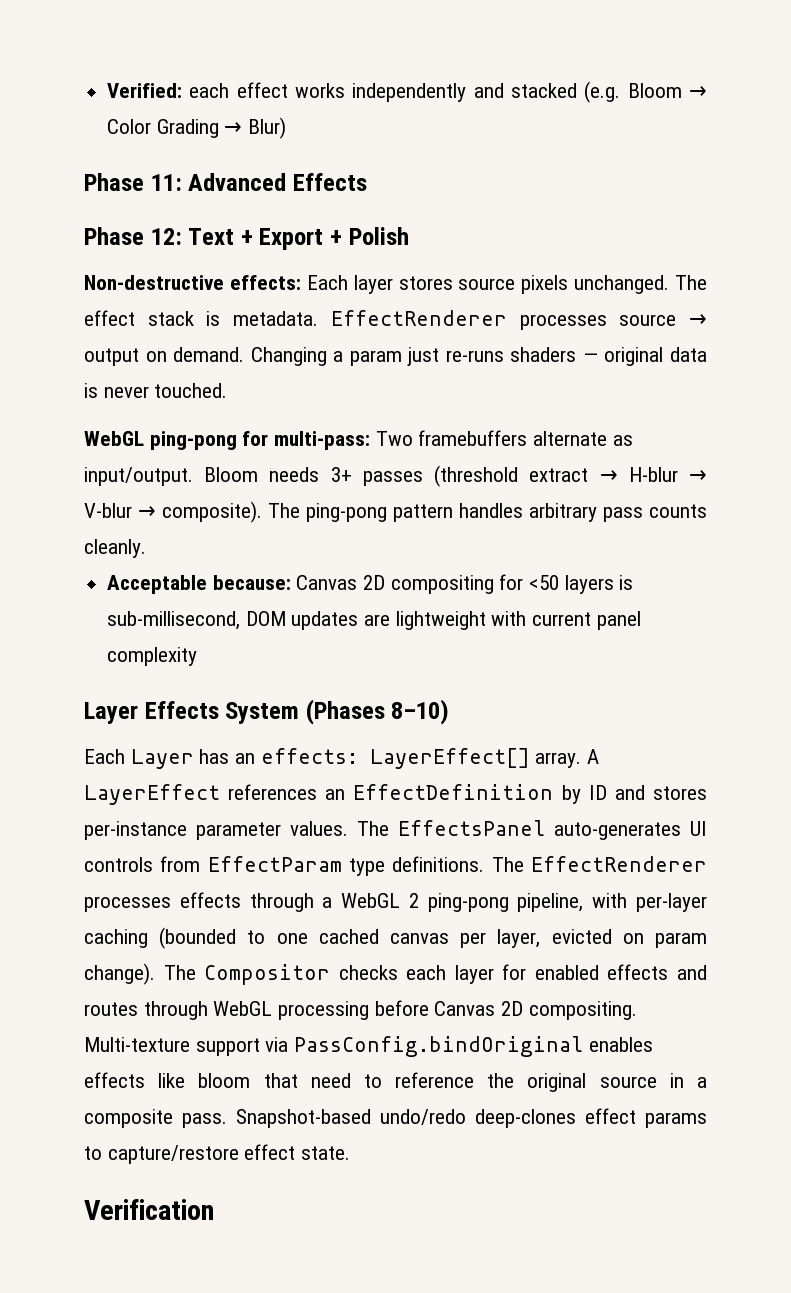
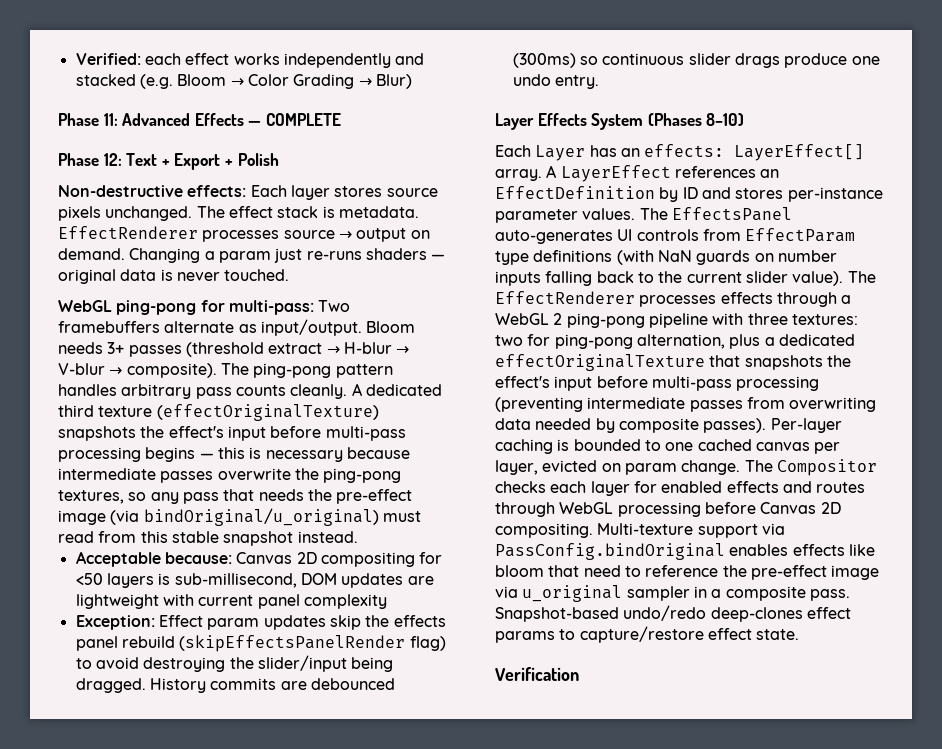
(367, 182) none -> [248,113,341,126] — COMPLETE
(146, 548) none -> [351,383,442,396] [58,404,379,421] [58,426,406,441] [58,447,410,462] [58,468,402,483] [58,489,413,504] [58,508,421,526] [58,531,358,546] A dedicated third texture (effectOriginalTexture) snapshots the effect's input before multi-pass processing begins — this is necessary because intermediate passes overwrite the ping-pong textures, so any pass that needs the pre-effect image (via bindOriginal/u_original) must read from this stable snapshot instead.
(198, 656) none -> [75,615,446,630] [75,635,446,652] [75,655,394,672] [75,678,395,693] [512,53,880,68] [512,74,599,89] // Exception: Effect param updates skip the effects panel rebuild (skipEffectsPanelRender flag) to avoid destroying the slider/input being dragged. History commits are debounced (300ms) so continuous slider drags produce one undo entry.
[392,856,485,872] definitions. -> [533,250,837,265] [495,271,844,286] definitions (with NaN guards on number inputs falling back to the current slider value).
[517,893,707,912] [84,927,237,949] pipeline, with per-layer caching (bounded -> [648,313,858,328] [495,334,855,349] [495,354,851,371] [495,376,820,391] [495,397,877,412] [495,418,842,433] [495,439,641,454] pipeline with three textures: two for ping-pong alternation, plus a dedicated effectOriginalTexture that snapshots the effect's input before multi-pass processing (preventing intermediate passes from overwriting data needed by composite passes). Per-layer caching is bounded
[84,963,155,985] change). -> [681,460,741,475] change.
[527,1073,657,1092] original source -> [750,565,880,580] [495,585,690,602] pre-effect image via u_original sampler

